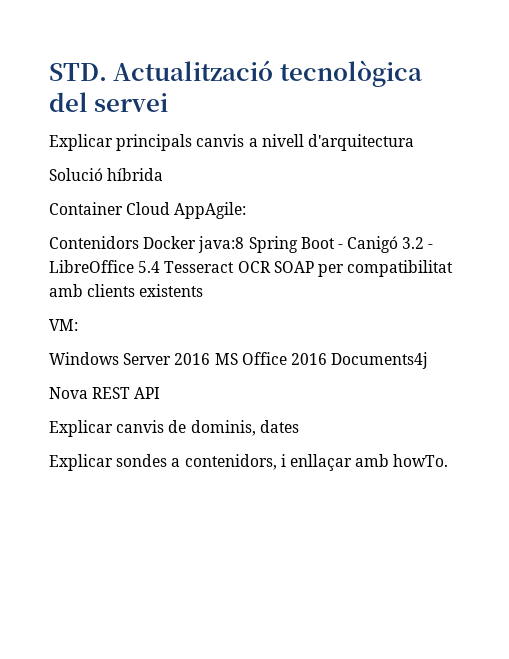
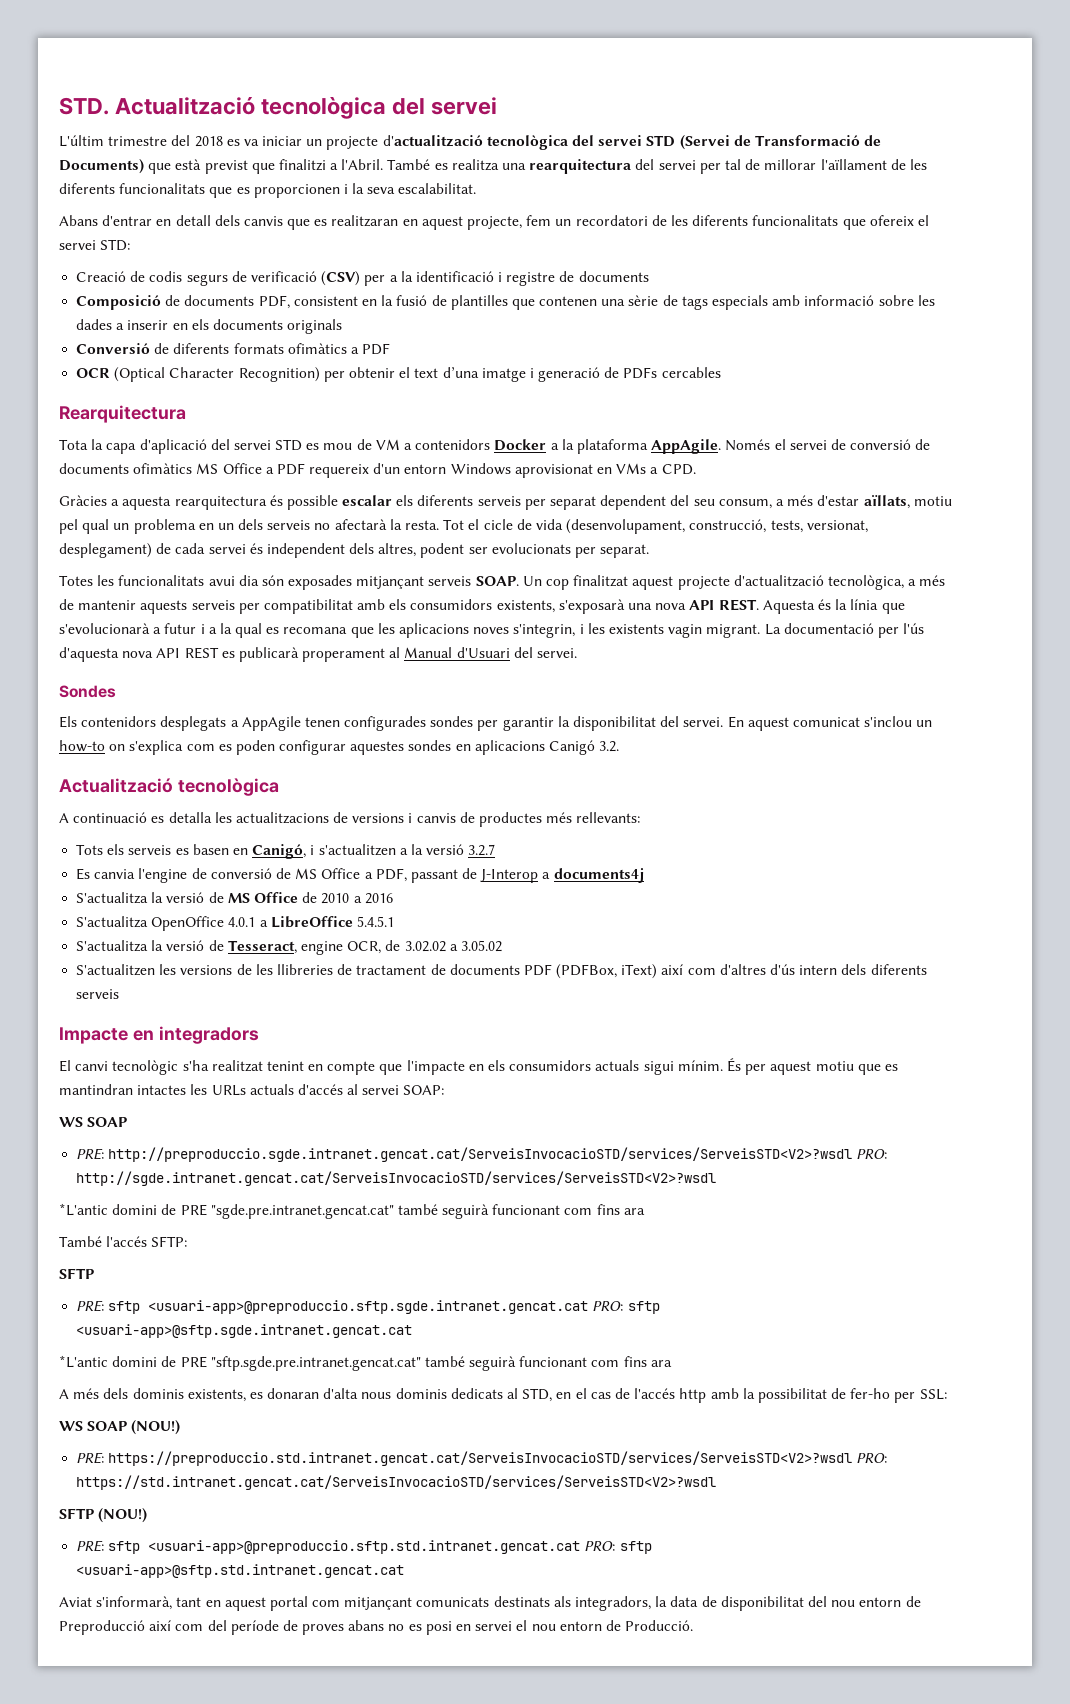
[49,134,414,151] [49,168,164,181] [49,202,247,219] [49,236,434,253] [49,260,454,277] [49,284,204,297] [49,319,78,331] [49,352,429,369] [49,387,161,399] [49,420,299,437] [49,454,449,471] Explicar principals canvis a nivell d'arquitectura // Solució híbrida // Container Cloud AppAgile: // Contenidors Docker java:8 Spring Boot - Canigó 3.2 - LibreOffice 5.4 Tesseract OCR SOAP per compatibilitat amb clients existents // VM: // Windows Server 2016 MS Office 2016 Documents4j // Nova REST API // Explicar canvis de dominis, dates // Explicar sondes a contenidors, i enllaçar amb howTo. -> [59,135,882,150] [59,159,927,174] [59,183,477,198] [59,215,929,230] [59,239,131,251] [76,271,649,286] [76,295,935,310] [76,319,343,334] [76,343,391,355] [76,367,721,382] [59,405,186,423] [59,439,931,454] [59,463,696,478] [59,495,952,510] [59,519,868,534] [59,543,650,558] [59,575,946,590] [59,599,905,614] [59,623,925,638] [59,647,578,662] [59,685,116,698] [59,716,933,731] [59,740,620,755] [59,778,279,796] [59,812,641,827] [76,844,496,859] [76,868,644,883] [76,892,393,904] [76,916,394,931] [76,940,502,955] [76,964,927,979] [76,989,120,999] [59,1026,259,1044] [59,1058,898,1075] [59,1084,445,1096] [59,1117,128,1127] [76,1147,888,1162] [76,1171,717,1186] [59,1203,645,1219] [59,1236,188,1247] [59,1268,94,1279] [76,1300,660,1314] [76,1324,413,1338] [59,1355,672,1371] [59,1388,947,1403] [59,1420,181,1435] [76,1451,888,1466] [76,1475,717,1490] [59,1508,148,1523] [76,1540,652,1554] [76,1564,405,1578] [59,1596,921,1611] [59,1620,694,1635] L'últim trimestre del 2018 es va iniciar un projecte d'actualització tecnològica del servei STD (Servei de Transformació de Documents) que està previst que finalitzi a l'Abril. També es realitza una rearquitectura del servei per tal de millorar l'aïllament de les diferents funcionalitats que es proporcionen i la seva escalabilitat. // Abans d'entrar en detall dels canvis que es realitzaran en aquest projecte, fem un recordatori de les diferents funcionalitats que ofereix el servei STD: // Creació de codis segurs de verificació (CSV) per a la identificació i registre de documents // Composició de documents PDF, consistent en la fusió de plantilles que contenen una sèrie de tags especials amb informació sobre les dades a inserir en els documents originals // Conversió de diferents formats ofimàtics a PDF // OCR (Optical Character Recognition) per obtenir el text d’una imatge i generació de PDFs cercables // Rearquitectura // Tota la capa d'aplicació del servei STD es mou de VM a contenidors Docker a la plataforma AppAgile. Només el servei de conversió de documents ofimàtics MS Office a PDF requereix d'un entorn Windows aprovisionat en VMs a CPD. // Gràcies a aquesta rearquitectura és possible escalar els diferents serveis per separat dependent del seu consum, a més d'estar aïllats, motiu pel qual un problema en un dels serveis no afectarà la resta. Tot el cicle de vida (desenvolupament, construcció, tests, versionat, desplegament) de cada servei és independent dels altres, podent ser evolucionats per separat. // Totes les funcionalitats avui dia són exposades mitjançant serveis SOAP. Un cop finalitzat aquest projecte d'actualització tecnològica, a més de mantenir aquests serveis per compatibilitat amb els consumidors existents, s'exposarà una nova API REST. Aquesta és la línia que s'evolucionarà a futur i a la qual es recomana que les aplicacions noves s'integrin, i les existents vagin migrant. La documentació per l'ús d'aquesta nova API REST es publicarà properament al Manual d'Usuari del servei. // Sondes // Els contenidors desplegats a AppAgile tenen configurades sondes per garantir la disponibilitat del servei. En aquest comunicat s'inclou un how-to on s'explica com es poden configurar aquestes sondes en aplicacions Canigó 3.2. // Actualització tecnològica // A continuació es detalla les actualitzacions de versions i canvis de productes més rellevants: // Tots els serveis es basen en Canigó, i s'actualitzen a la versió 3.2.7 // Es canvia l'engine de conversió de MS Office a PDF, passant de J-Interop a documents4j // S'actualitza la versió de MS Office de 2010 a 2016 // S'actualitza OpenOffice 4.0.1 a LibreOffice 5.4.5.1 // S'actualitza la versió de Tesseract, engine OCR, de 3.02.02 a 3.05.02 // S'actualitzen les versions de les llibreries de tractament de documents PDF (PDFBox, iText) així com d'altres d'ús intern dels diferents serveis // Impacte en integradors // El canvi tecnològic s'ha realitzat tenint en compte que l'impacte en els consumidors actuals sigui mínim. És per aquest motiu que es mantindran intactes les URLs actuals d'accés al servei SOAP: // WS SOAP // PRE: http://preproduccio.sgde.intranet.gencat.cat/ServeisInvocacioSTD/services/ServeisSTD<V2>?wsdl PRO: http://sgde.intranet.gencat.cat/ServeisInvocacioSTD/services/ServeisSTD<V2>?wsdl // *L'antic domini de PRE "sgde.pre.intranet.gencat.cat" també seguirà funcionant com fins ara // També l'accés SFTP: // SFTP // PRE: sftp <usuari-app>@preproduccio.sftp.sgde.intranet.gencat.cat PRO: sftp <usuari-app>@sftp.sgde.intranet.gencat.cat // *L'antic domini de PRE "sftp.sgde.pre.intranet.gencat.cat" també seguirà funcionant com fins ara // A més dels dominis existents, es donaran d'alta nous dominis dedicats al STD, en el cas de l'accés http amb la possibilitat de fer-ho per SSL: // WS SOAP (NOU!) // PRE: https://preproduccio.std.intranet.gencat.cat/ServeisInvocacioSTD/services/ServeisSTD<V2>?wsdl PRO: https://std.intranet.gencat.cat/ServeisInvocacioSTD/services/ServeisSTD<V2>?wsdl // SFTP (NOU!) // PRE: sftp <usuari-app>@preproduccio.sftp.std.intranet.gencat.cat PRO: sftp <usuari-app>@sftp.std.intranet.gencat.cat // Aviat s'informarà, tant en aquest portal com mitjançant comunicats destinats als integradors, la data de disponibilitat del nou entorn de Preproducció així com del període de proves abans no es posi en servei el nou entorn de Producció.

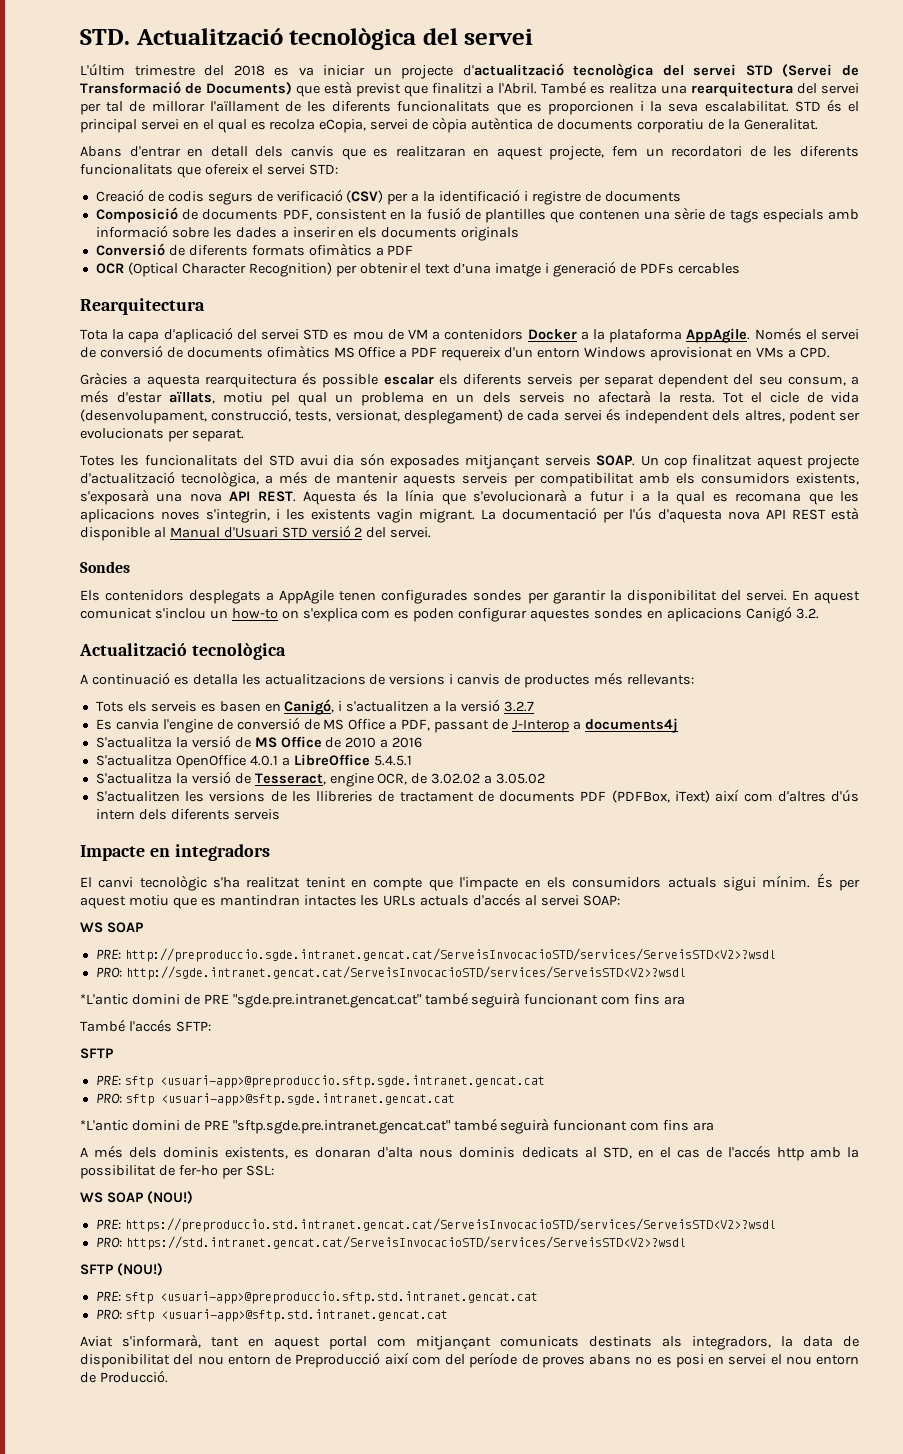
(477, 188) none -> [794,99,859,112] [80,117,818,133] STD és el principal servei en el qual es recolza eCopia, servei de còpia autèntica de documents corporatiu de la Generalitat.
(205, 580) none -> [243,455,295,466] del STD
[221,647,510,662] es publicarà properament al Manual d'Usuari -> [831,507,859,520] [80,525,363,541] està disponible al Manual d'Usuari STD versió 2
(853, 1154) none -> (776, 955) //
(589, 1307) none -> (545, 1081) //
(853, 1458) none -> (776, 1225) //
(581, 1547) none -> (538, 1297) //

